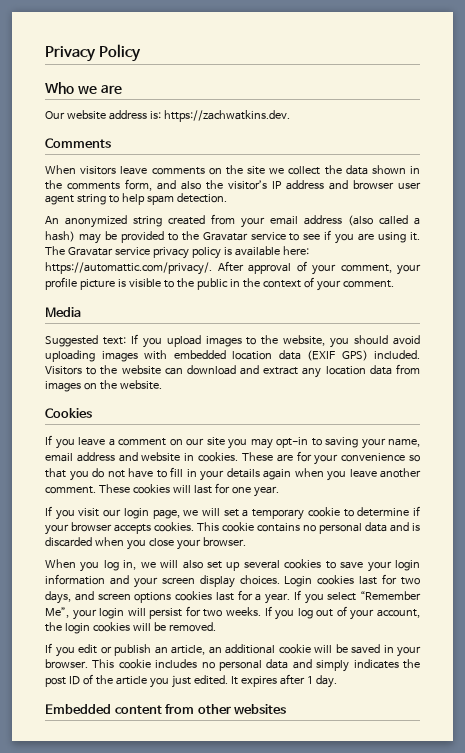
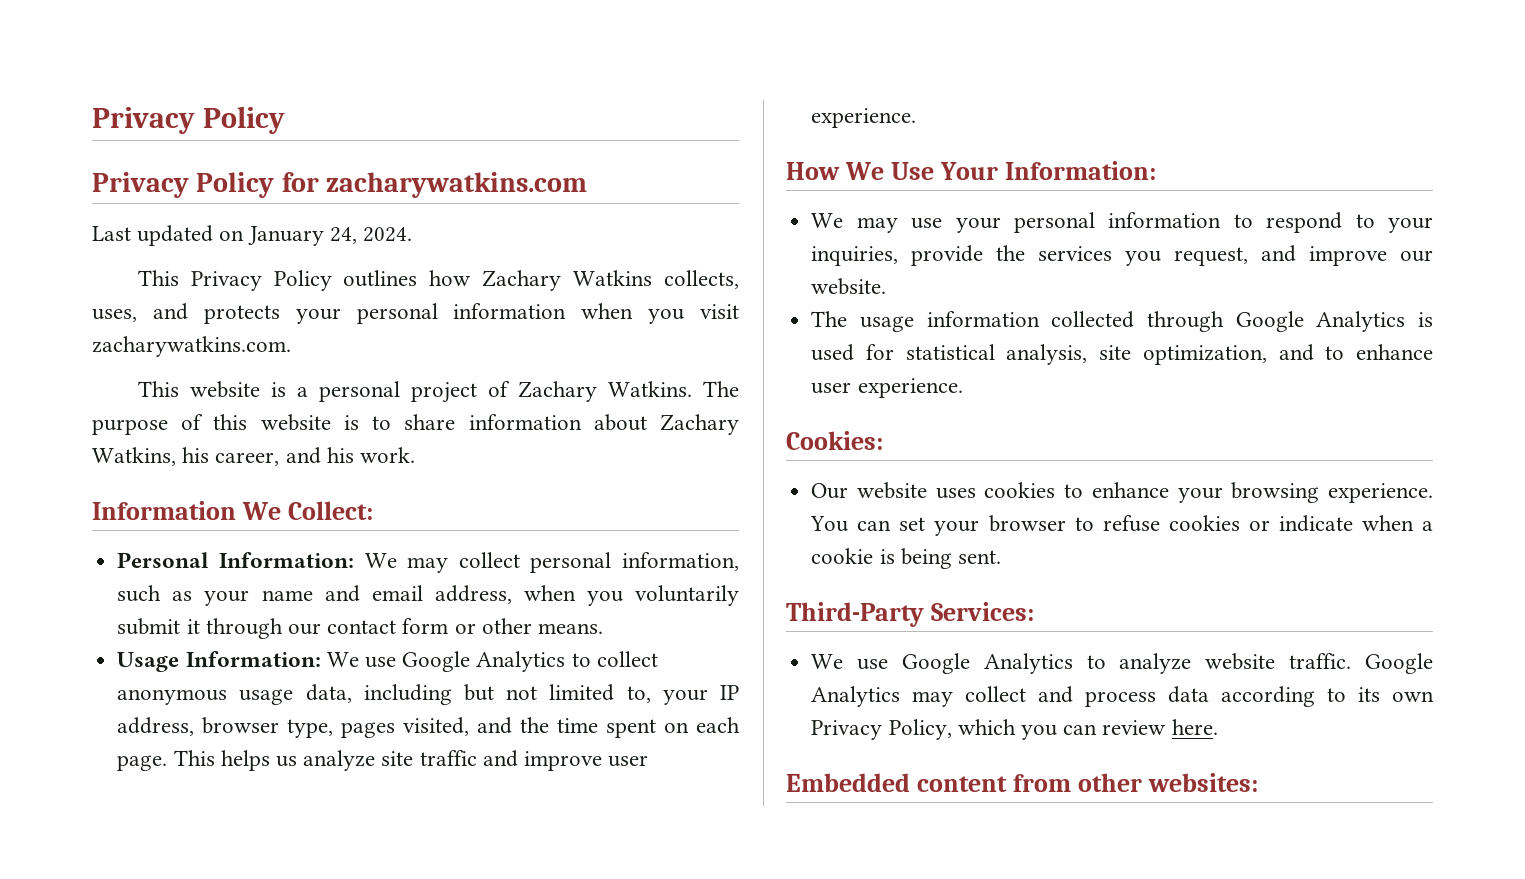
[45,82,122,94] [45,110,290,122] [45,138,111,148] [45,165,420,175] [45,179,421,191] [45,193,227,205] [45,214,420,228] [45,230,421,244] [45,246,309,259] [45,261,421,275] [45,277,394,291] [45,307,81,317] [45,334,421,348] [45,350,420,362] [45,364,421,378] [45,380,162,392] [45,408,92,418] [45,435,420,449] [45,451,420,465] [45,467,421,481] [45,483,279,497] [45,506,421,520] [45,522,420,535] [45,537,246,550] [45,559,420,572] [45,574,420,588] [45,590,421,604] [45,606,420,620] [45,622,216,634] [45,643,421,657] [45,659,420,672] [45,674,337,688] Who we are // Our website address is: https://zachwatkins.dev. // Comments // When visitors leave comments on the site we collect the data shown in the comments form, and also the visitor’s IP address and browser user agent string to help spam detection. // An anonymized string created from your email address (also called a hash) may be provided to the Gravatar service to see if you are using it. The Gravatar service privacy policy is available here: https://automattic.com/privacy/. After approval of your comment, your profile picture is visible to the public in the context of your comment. // Media // Suggested text: If you upload images to the website, you should avoid uploading images with embedded location data (EXIF GPS) included. Visitors to the website can download and extract any location data from images on the website. // Cookies // If you leave a comment on our site you may opt-in to saving your name, email address and website in cookies. These are for your convenience so that you do not have to fill in your details again when you leave another comment. These cookies will last for one year. // If you visit our login page, we will set a temporary cookie to determine if your browser accepts cookies. This cookie contains no personal data and is discarded when you close your browser. // When you log in, we will also set up several cookies to save your login information and your screen display choices. Login cookies last for two days, and screen options cookies last for a year. If you select “Remember Me”, your login will persist for two weeks. If you log out of your account, the login cookies will be removed. // If you edit or publish an article, an additional cookie will be saved in your browser. This cookie includes no personal data and simply indicates the post ID of the article you just edited. It expires after 1 day. -> [92,172,588,198] [92,225,413,246] [137,270,739,291] [92,303,739,324] [92,336,291,357] [137,381,739,403] [92,414,739,435] [92,447,416,466] [92,501,373,520] [117,552,740,573] [117,585,739,606] [117,618,603,639] [117,651,658,672] [117,684,739,705] [117,717,741,738] [117,750,649,771] [811,108,917,128] [786,161,1156,180] [811,212,1433,233] [811,245,1433,266] [811,278,887,295] [811,311,1433,332] [811,344,1433,365] [811,378,963,398] [786,431,883,450] [811,482,1433,503] [810,515,1433,536] [811,548,1001,569] [786,602,1034,627] [811,653,1433,674] [811,686,1435,707] [811,719,1218,740] Privacy Policy for zacharywatkins.com // Last updated on January 24, 2024. // This Privacy Policy outlines how Zachary Watkins collects, uses, and protects your personal information when you visit zacharywatkins.com. // This website is a personal project of Zachary Watkins. The purpose of this website is to share information about Zachary Watkins, his career, and his work. // Information We Collect: // Personal Information: We may collect personal information, such as your name and email address, when you voluntarily submit it through our contact form or other means. // Usage Information: We use Google Analytics to collect anonymous usage data, including but not limited to, your IP address, browser type, pages visited, and the time spent on each page. This helps us analyze site traffic and improve user experience. // How We Use Your Information: // We may use your personal information to respond to your inquiries, provide the services you request, and improve our website. // The usage information collected through Google Analytics is used for statistical analysis, site optimization, and to enhance user experience. // Cookies: // Our website uses cookies to enhance your browsing experience. You can set your browser to refuse cookies or indicate when a cookie is being sent. // Third-Party Services: // We use Google Analytics to analyze website traffic. Google Analytics may collect and process data according to its own Privacy Policy, which you can review here.
[234,704,287,715] websites -> [1147,773,1258,792] websites:

